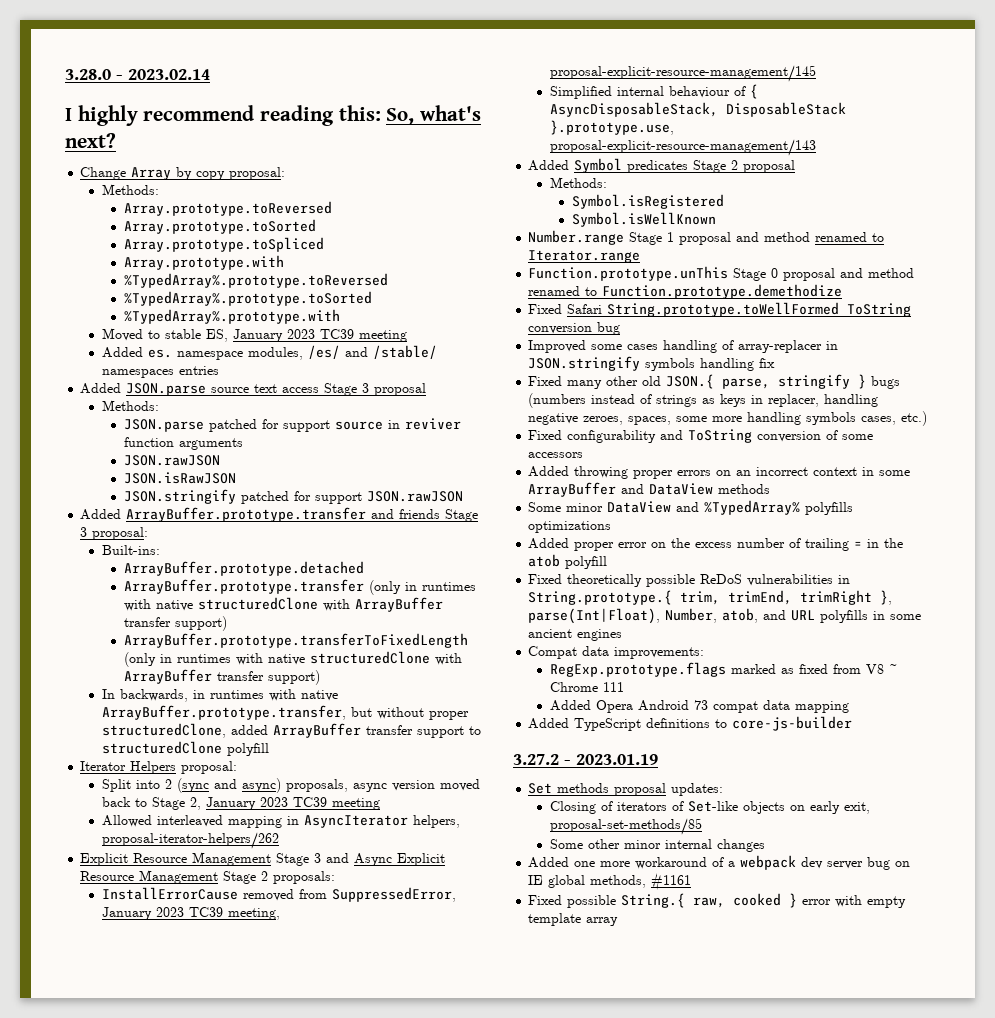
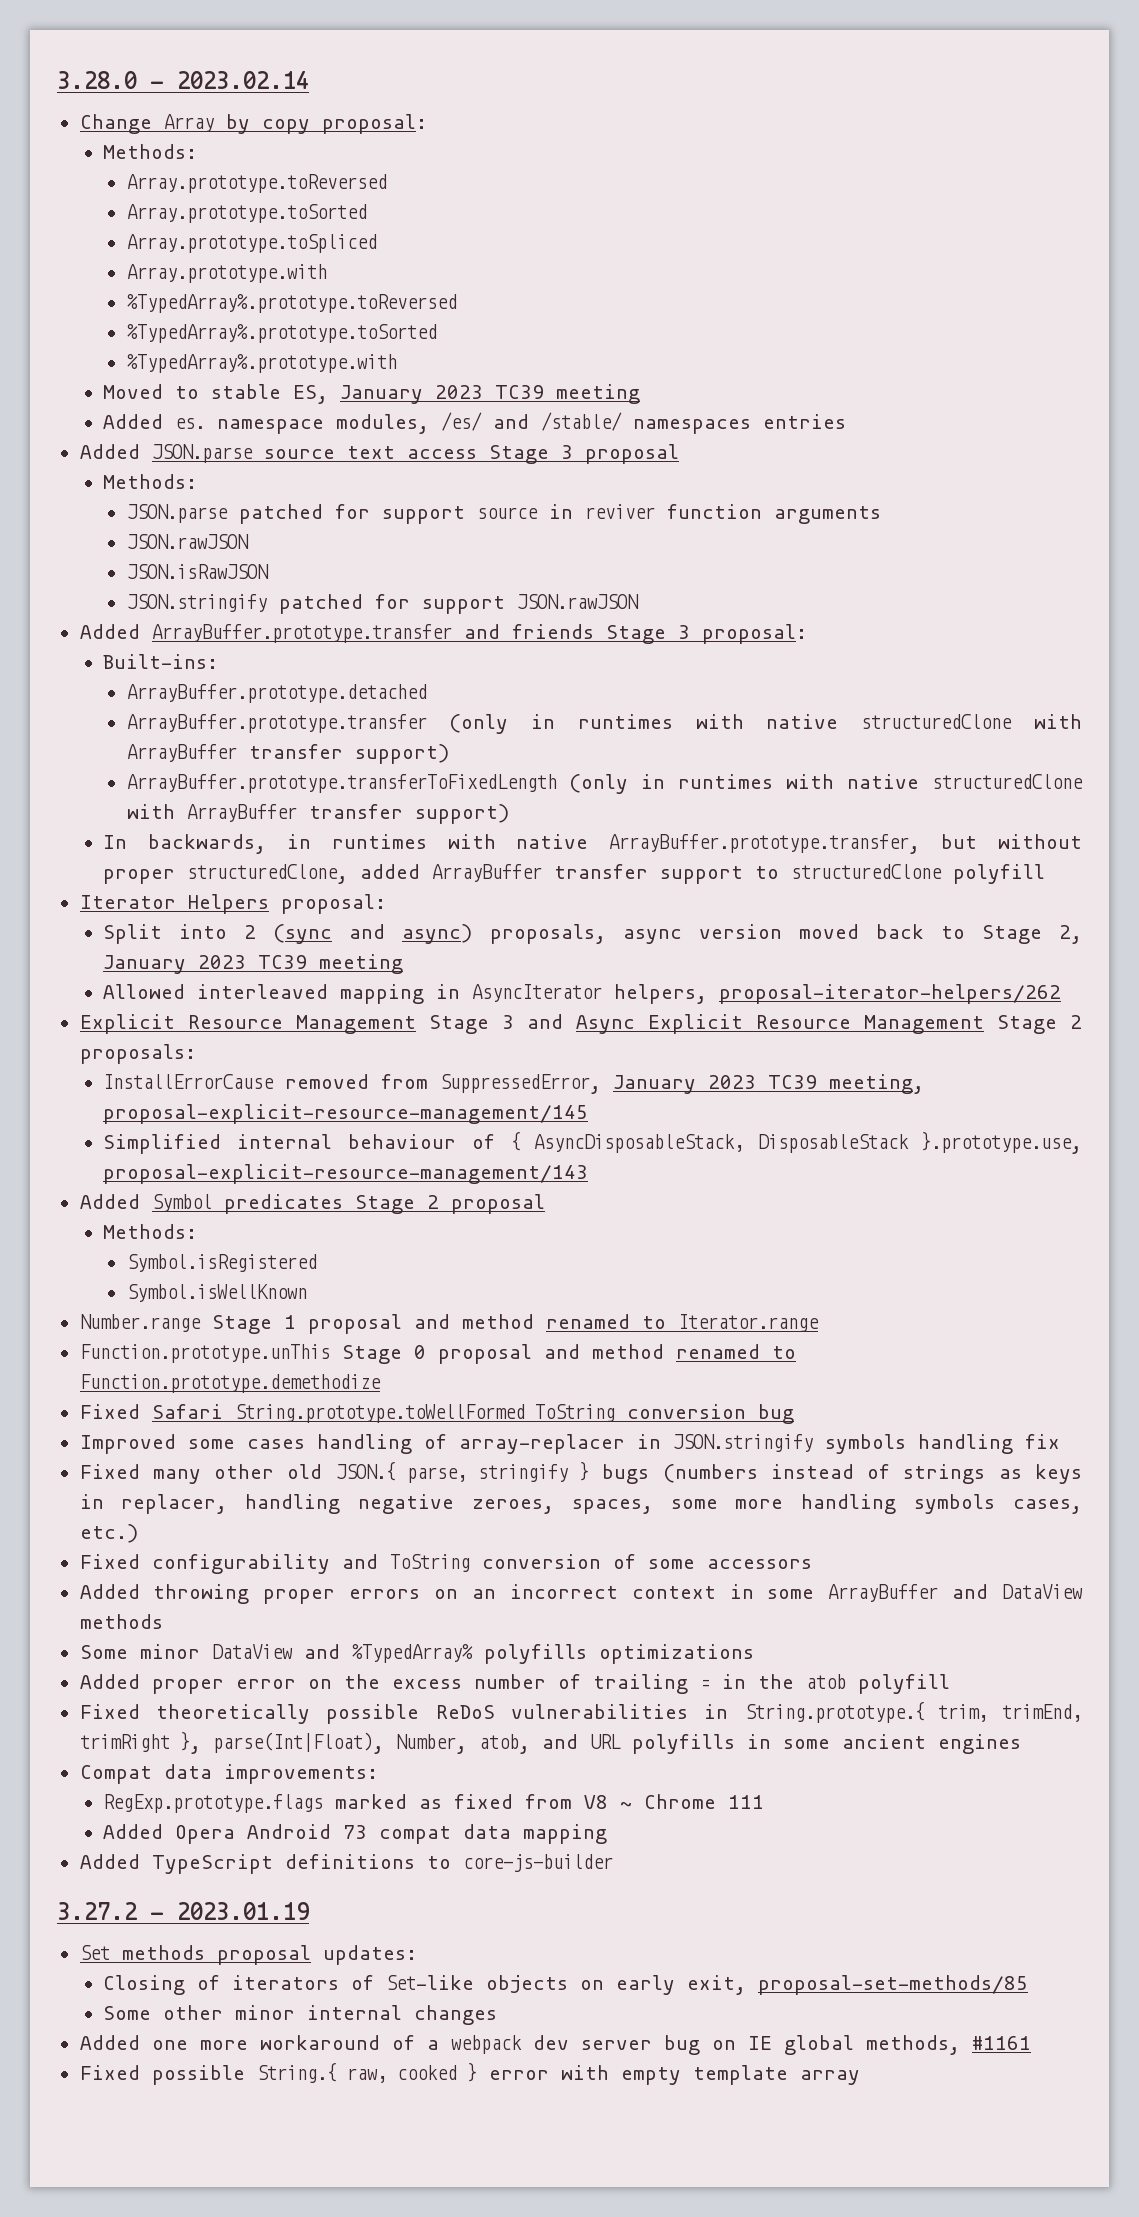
[65,105,482,126] [65,133,116,148] // I highly recommend reading this: So, what's next? -> (309, 80) none

